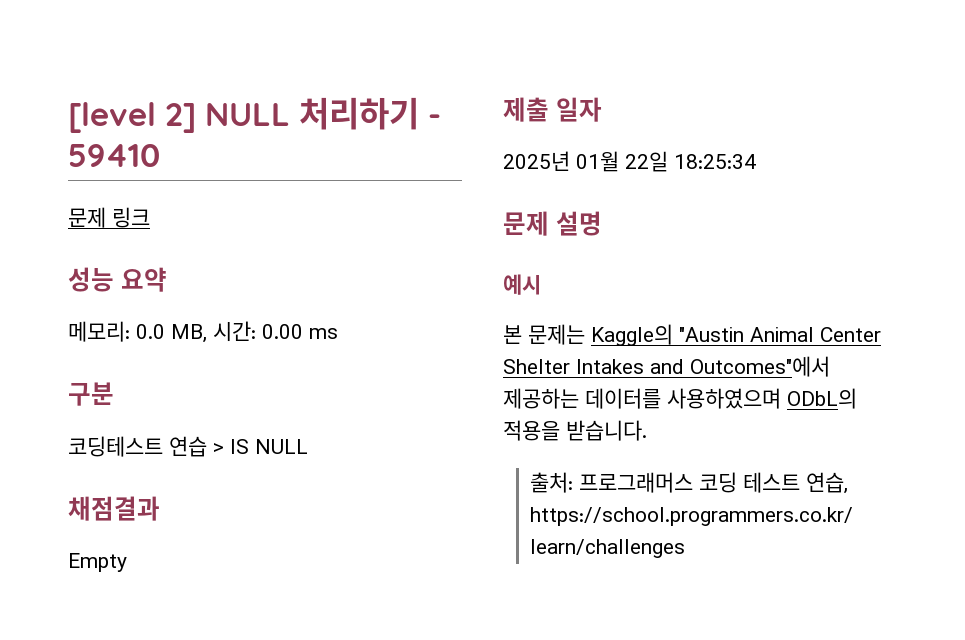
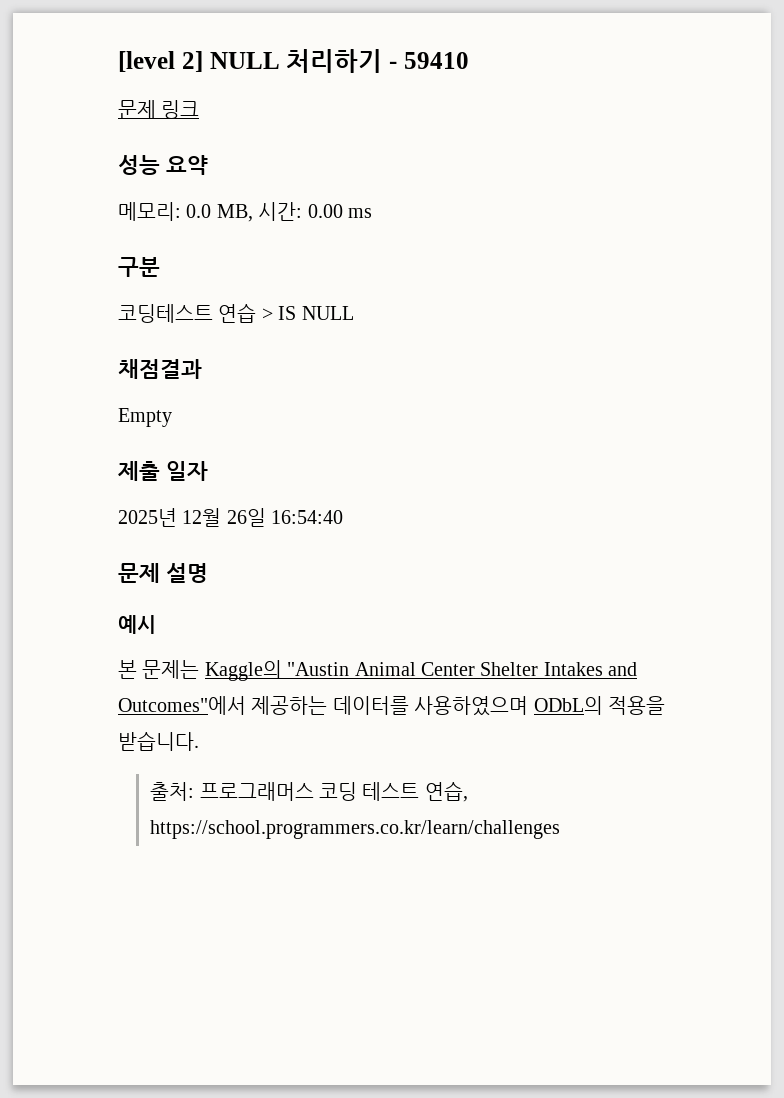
[576,151,756,172] 01월 22일 18:25:34 -> [182,508,344,527] 12월 26일 16:54:40

